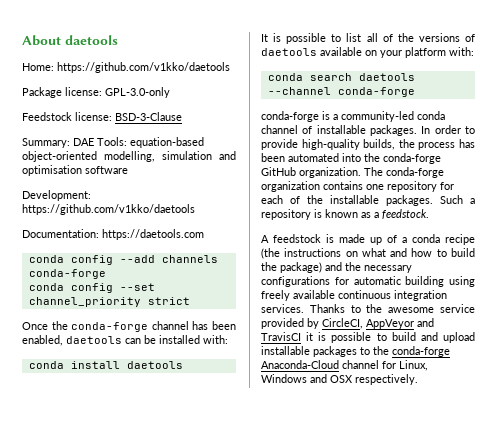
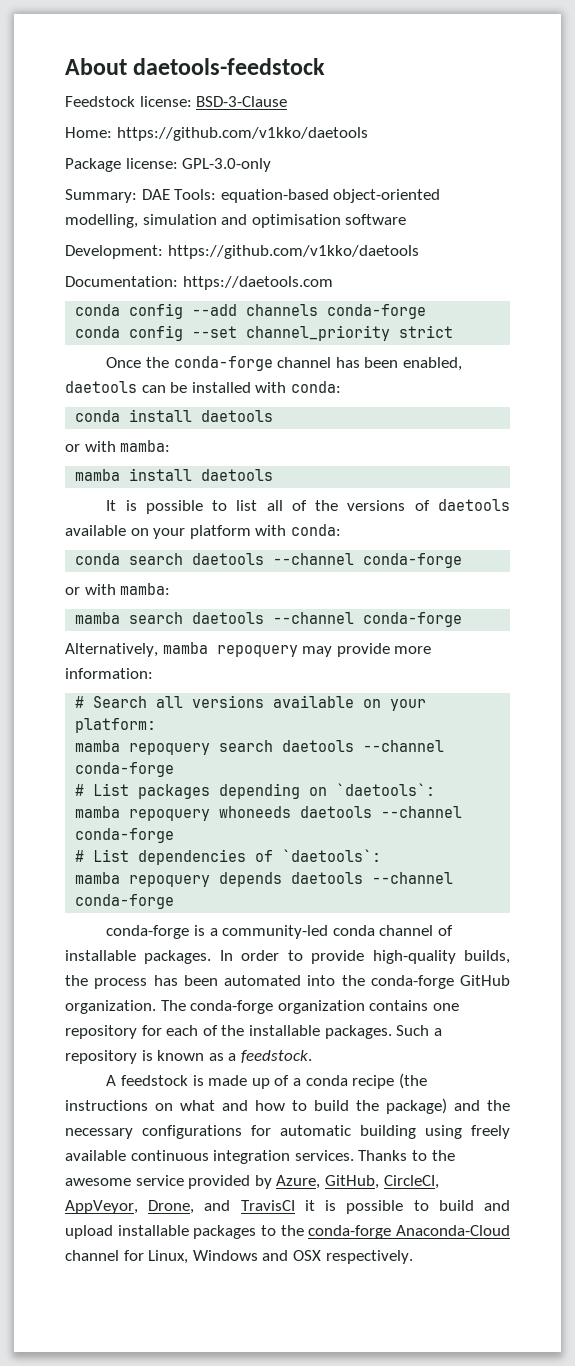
[65,35,118,45] daetools -> [133,58,326,75] [65,96,288,107] daetools-feedstock // Feedstock license: BSD-3-Clause
[22,112,182,121] // Feedstock license: BSD-3-Clause -> (272, 165) none
[203,335,228,344] with: -> [255,381,341,393] with conda:
(183, 365) none -> [65,440,171,452] [75,468,274,481] // or with mamba: // mamba install daetools
[449,47,474,56] with: -> [255,524,341,536] with conda:
(415, 92) none -> [65,583,171,595] [75,612,463,627] [65,642,432,657] [65,668,153,679] [75,695,427,711] [75,718,157,733] [75,740,445,755] [75,762,175,777] [75,783,436,799] [75,806,463,821] [75,828,175,843] [75,849,382,865] [75,872,454,887] [75,894,175,909] // or with mamba: // mamba search daetools --channel conda-forge // Alternatively, mamba repoquery may provide more information: // # Search all versions available on your platform: // mamba repoquery search daetools --channel conda-forge // # List packages depending on `daetools`: // mamba repoquery whoneeds daetools --channel conda-forge // # List dependencies of `daetools`: // mamba repoquery depends daetools --channel conda-forge
[322,318,414,329] CircleCI, AppVeyor -> [276,1175,439,1189] [65,1200,195,1214] Azure, GitHub, CircleCI, AppVeyor, Drone,

